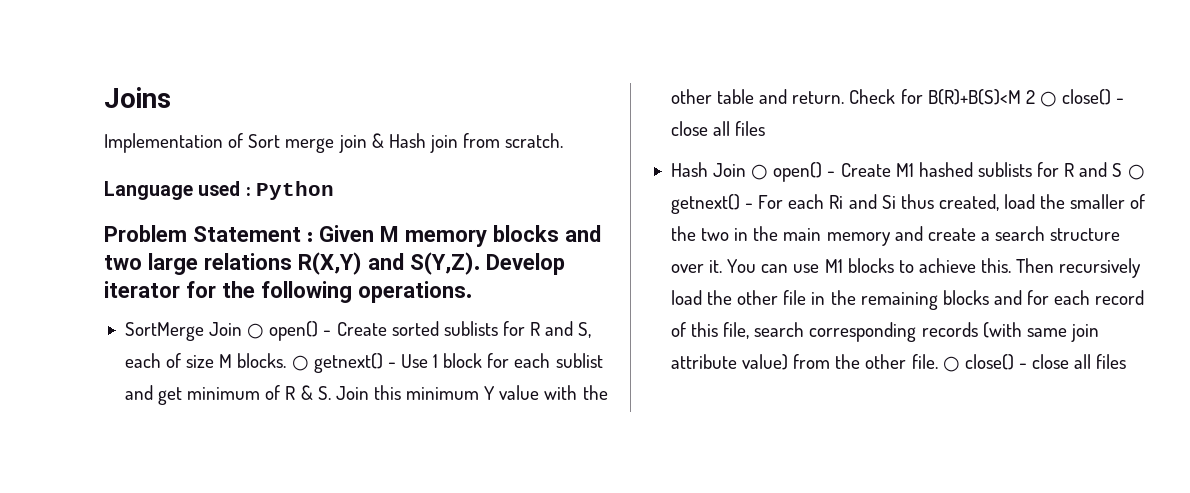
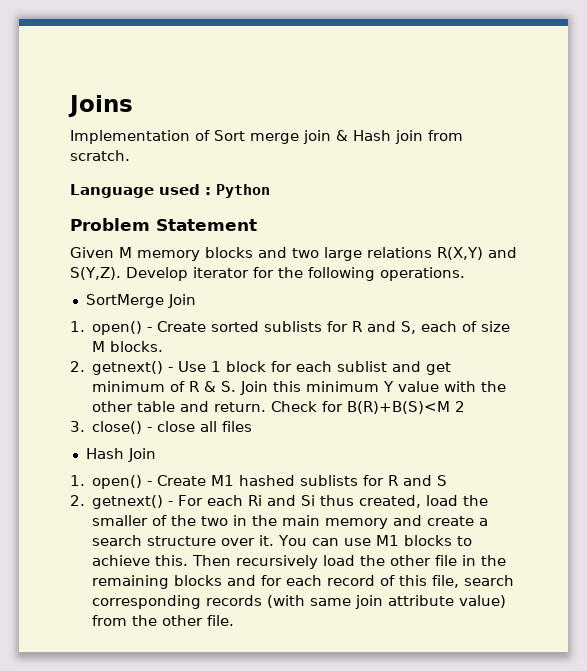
[307,232,313,242] : -> (257, 225) //
[247,323,265,339] ○ -> [70,321,85,332] // 1.
[291,355,309,371] ○ -> [70,361,85,372] // 2.
[1039,91,1057,107] ○ -> [70,421,85,432] // 3.
[751,164,769,180] ○ -> [70,475,85,486] // 1.
[1127,164,1145,180] ○ -> [70,495,85,506] // 2.
[942,354,1127,372] ○ close() - close all files -> (235, 620) none

